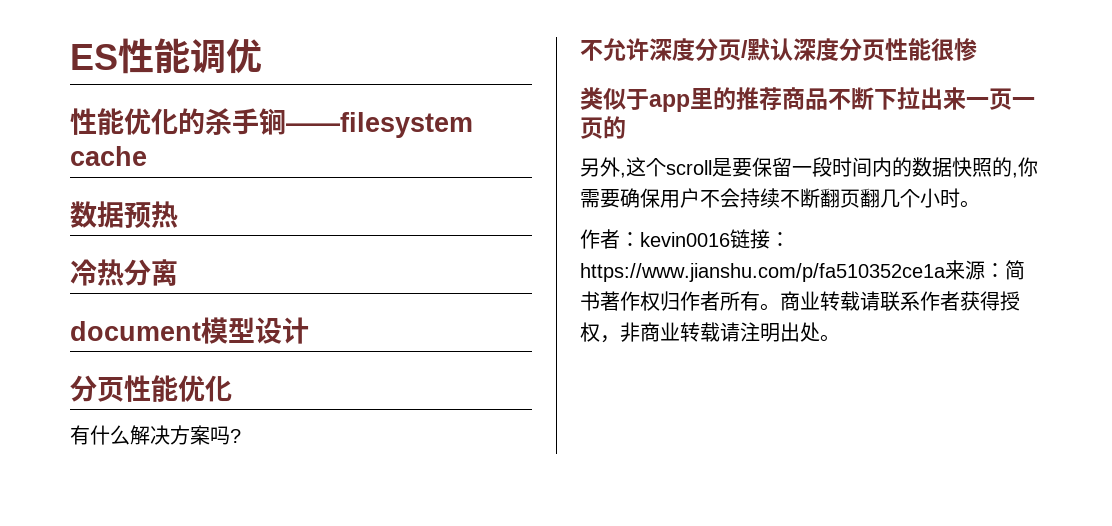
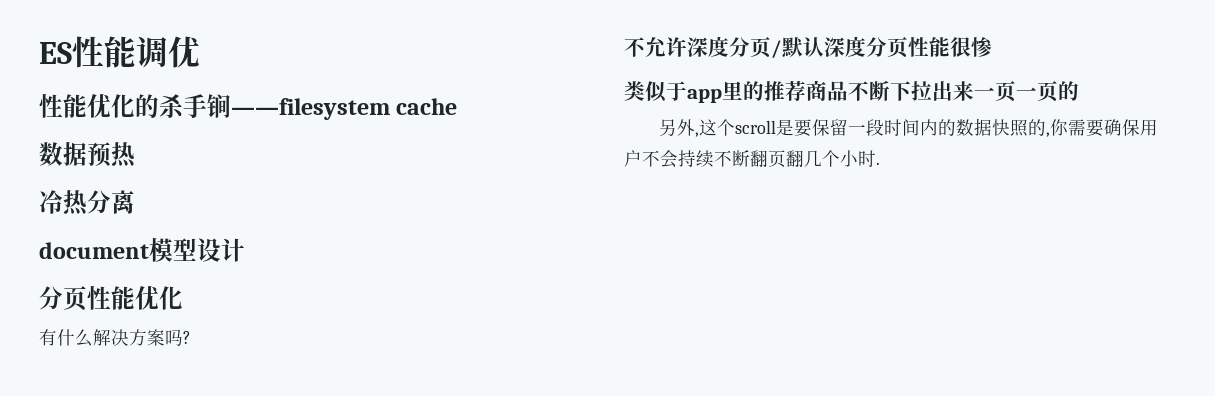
[960,200,980,208] [580,229,790,249] [580,260,1025,282] [580,291,1020,312] [580,322,840,343] 。 // 作者：kevin0016链接：https://www.jianshu.com/p/fa510352ce1a来源：简书著作权归作者所有。商业转载请联系作者获得授权，非商业转载请注明出处。 -> [876,162,880,165] .

